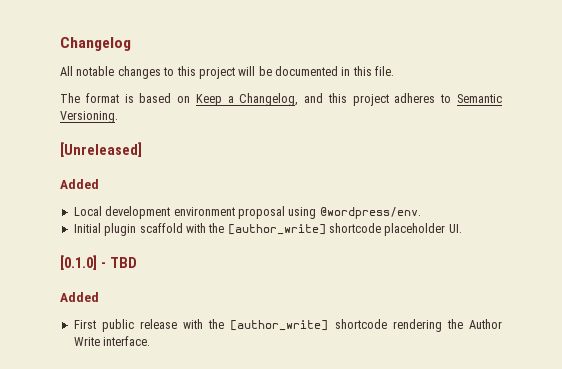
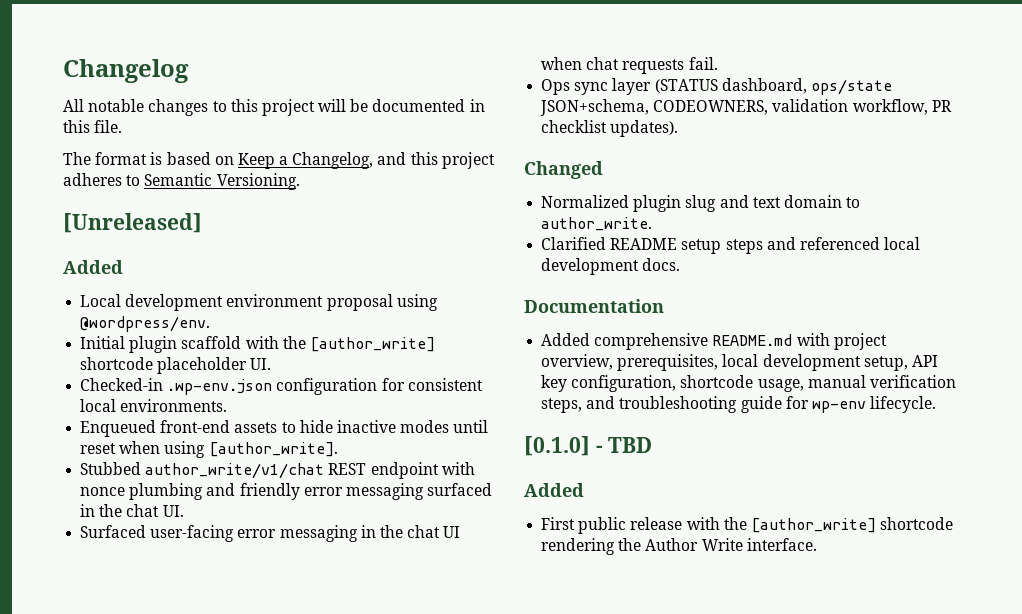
(462, 228) none -> [80,378,483,395] [80,399,228,412] [80,420,489,437] [80,441,338,458] [80,462,475,479] [80,483,493,500] [80,504,184,517] [80,525,461,542] [541,57,718,74] [541,78,892,95] [540,99,952,116] [541,120,679,137] [524,161,603,179] [541,195,861,212] [541,217,653,231] [541,237,921,254] [541,258,681,275] [524,299,664,313] [541,333,887,350] [541,354,938,371] [541,375,956,392] [541,396,937,413] // Checked-in .wp-env.json configuration for consistent local environments. // Enqueued front-end assets to hide inactive modes until reset when using [author_write]. // Stubbed author_write/v1/chat REST endpoint with nonce plumbing and friendly error messaging surfaced in the chat UI. // Surfaced user-facing error messaging in the chat UI when chat requests fail. // Ops sync layer (STATUS dashboard, ops/state JSON+schema, CODEOWNERS, validation workflow, PR checklist updates). // Changed // Normalized plugin slug and text domain to author_write. // Clarified README setup steps and referenced local development docs. // Documentation // Added comprehensive README.md with project overview, prerequisites, local development setup, API key configuration, shortcode usage, manual verification steps, and troubleshooting guide for wp-env lifecycle.

